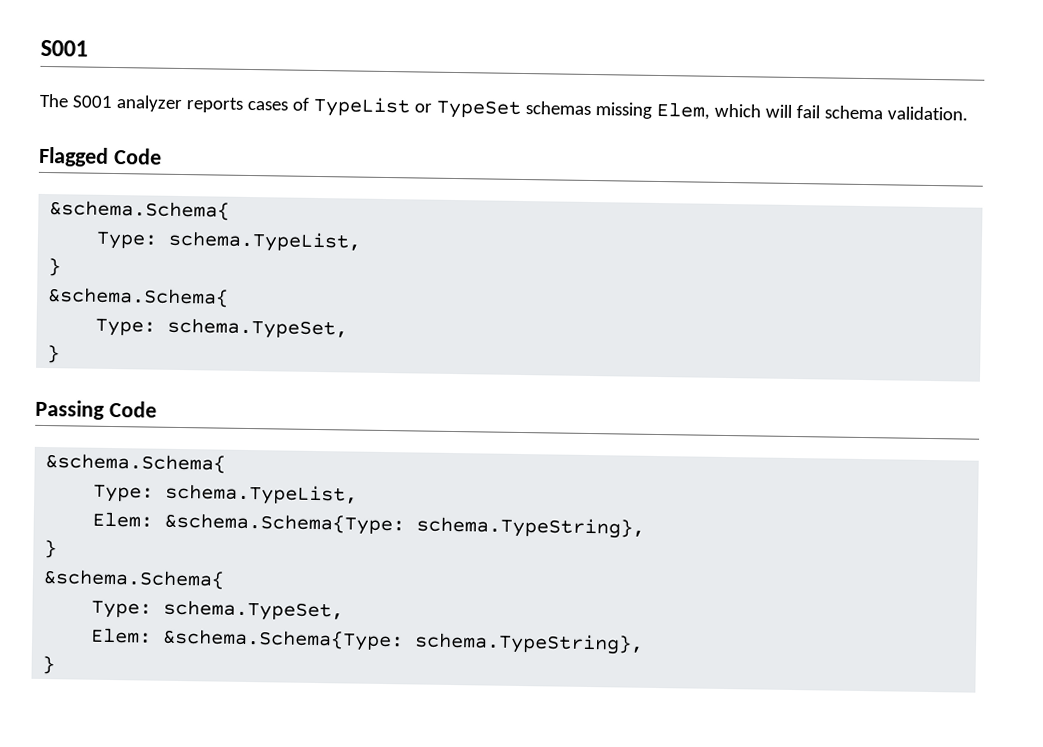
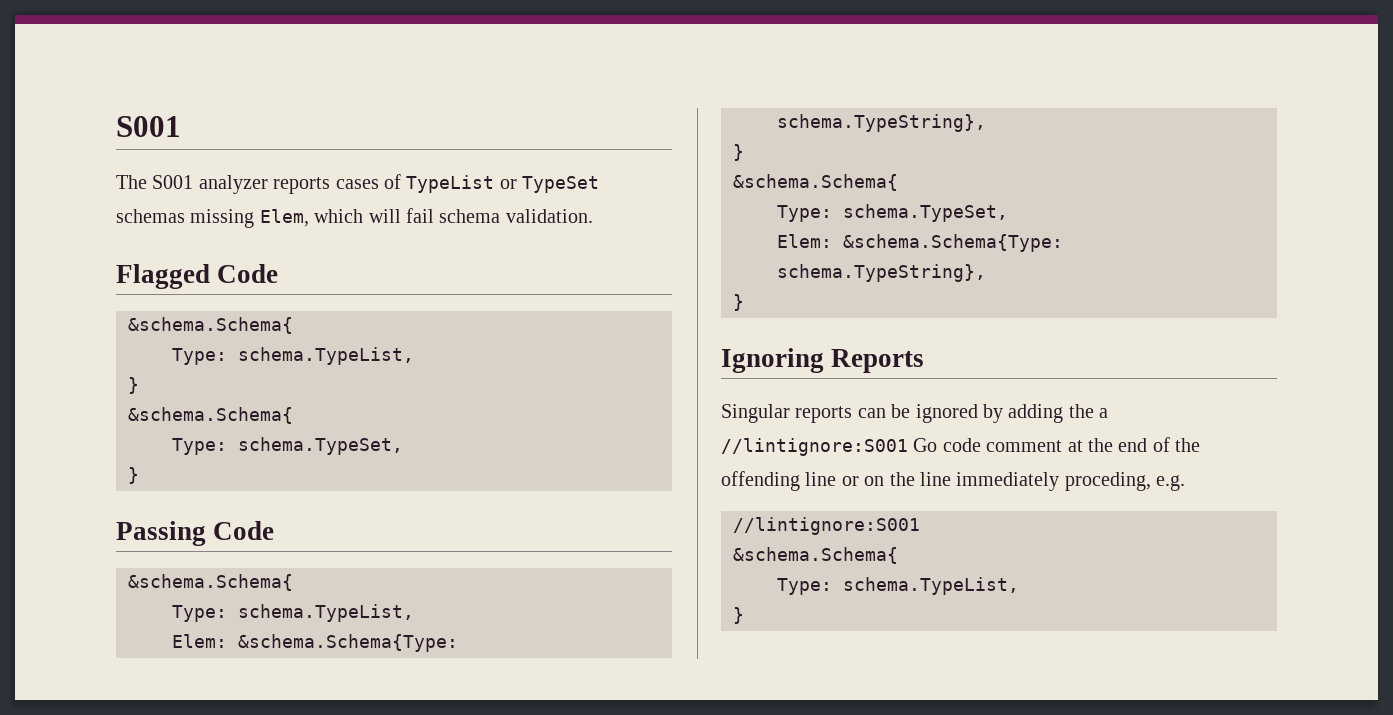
(56, 665) none -> [721,348,925,373] [721,404,1109,423] [721,437,1201,456] [721,471,1186,491] [733,517,920,535] [733,547,898,564] [777,577,1019,595] [733,607,744,624] // Ignoring Reports // Singular reports can be ignored by adding the a //lintignore:S001 Go code comment at the end of the offending line or on the line immediately proceding, e.g. // //lintignore:S001 // &schema.Schema{ // Type: schema.TypeList, // }

